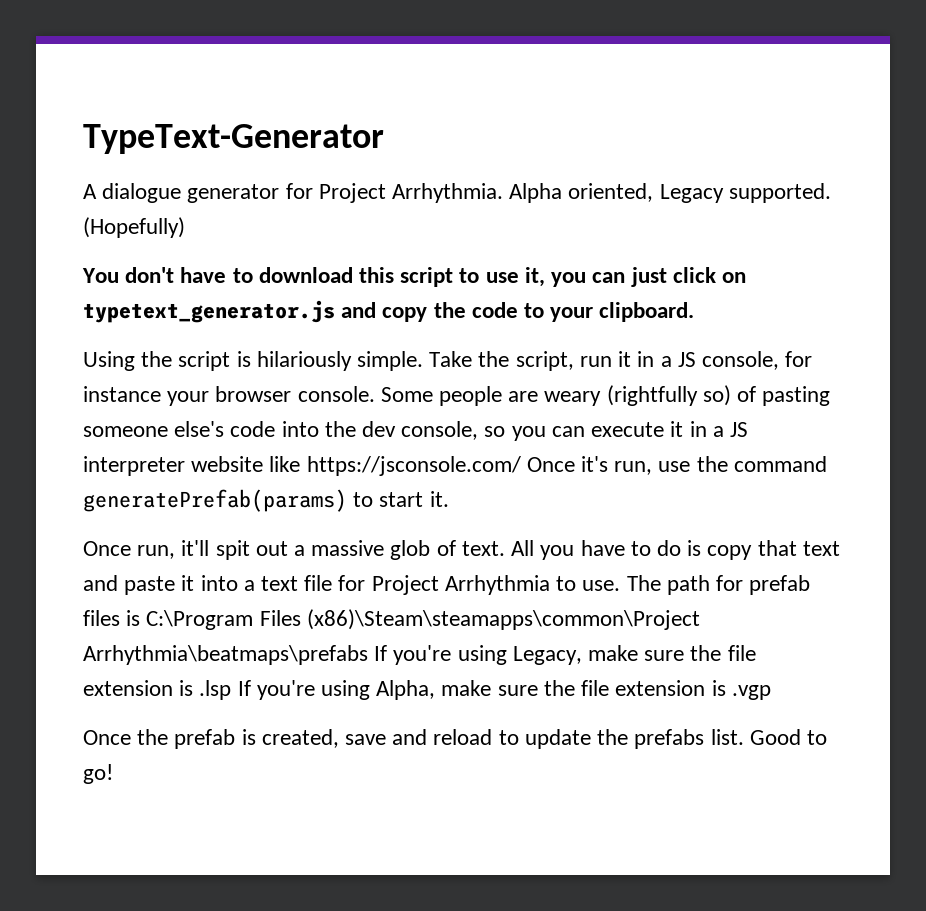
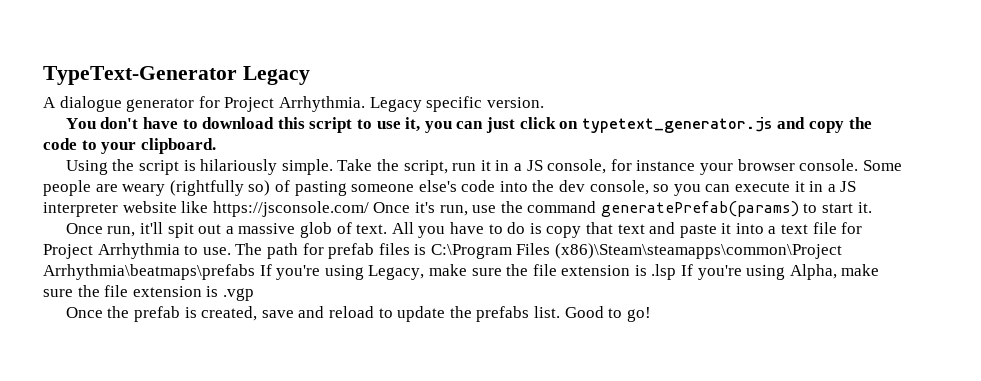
(384, 139) none -> [242,66,310,85] Legacy
[509,183,831,203] [83,217,185,238] Alpha oriented, Legacy supported. (Hopefully) -> [369,96,544,112] Legacy specific version.

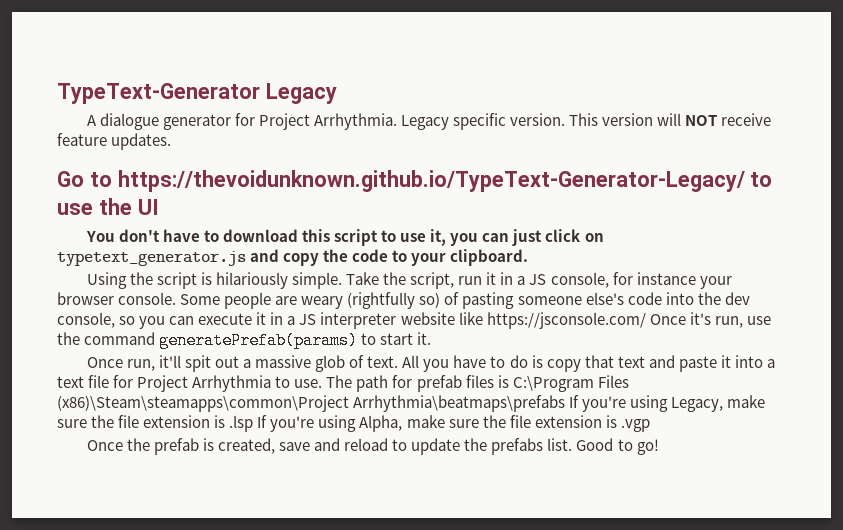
(544, 102) none -> [569,113,772,126] [57,133,172,150] [57,170,773,192] [57,198,159,215] This version will NOT receive feature updates. // Go to https://thevoidunknown.github.io/TypeText-Generator-Legacy/ to use the UI

